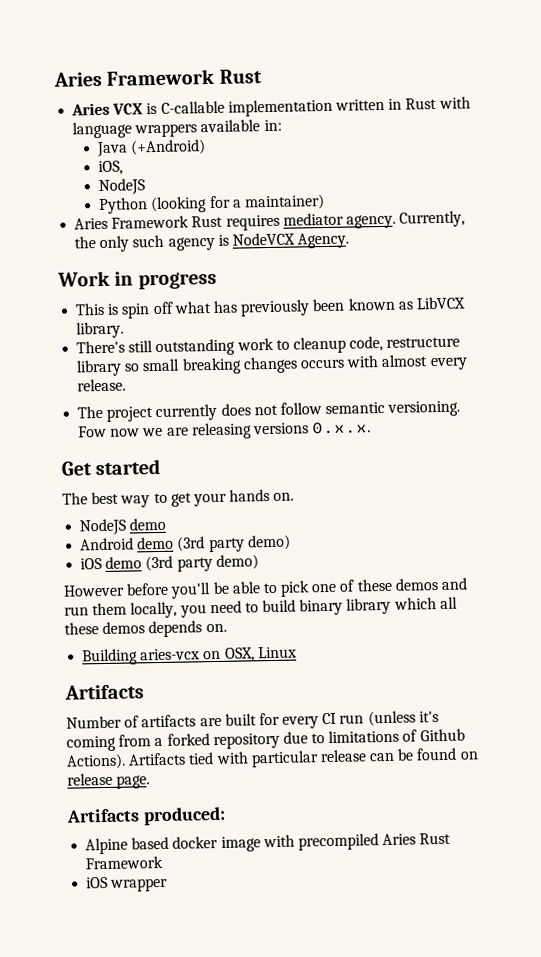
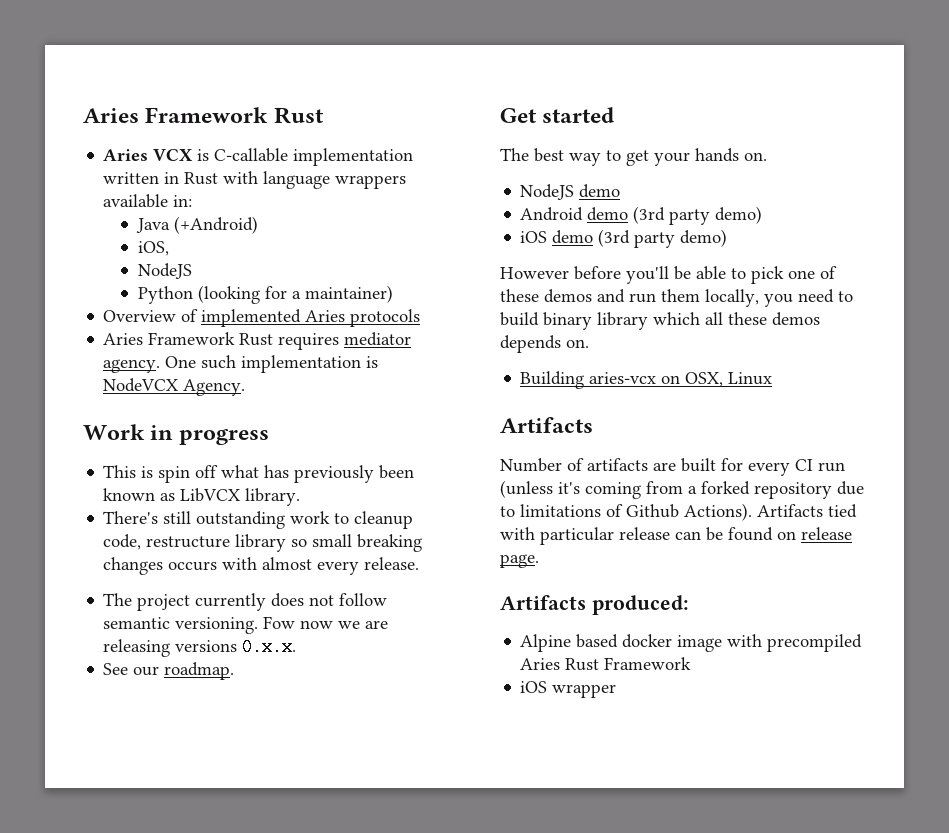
(325, 202) none -> [103,309,421,327] // Overview of implemented Aries protocols
[399,210,466,228] [74,234,215,253] Currently, the only such agency -> [165,355,362,373] One such implementation
(372, 428) none -> [103,662,235,680] // See our roadmap.

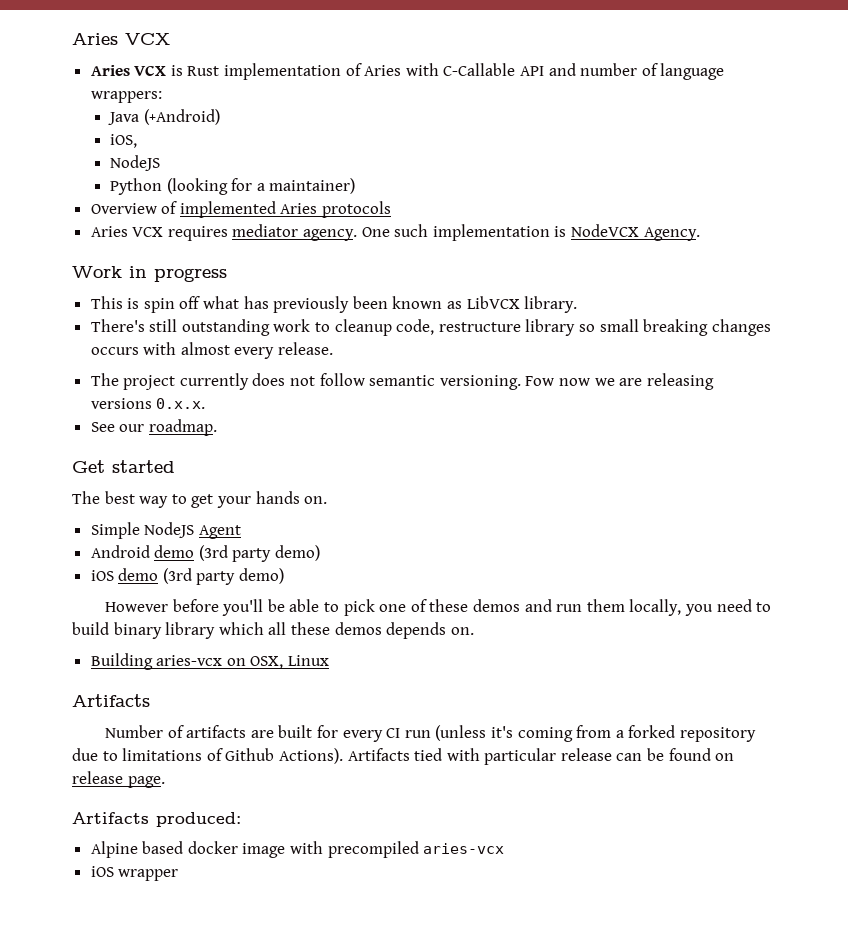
[83,107,324,124] Aries Framework Rust -> [72,33,170,45] Aries VCX
[214,148,414,166] [103,171,407,189] [103,194,193,208] C-callable implementation written in Rust with language wrappers available in: -> [187,63,725,80] [90,91,162,103] Rust implementation of Aries with C-Callable API and number of language wrappers:
[148,332,274,346] Framework Rust -> [132,227,164,237] VCX
[520,184,621,200] NodeJS demo -> [90,522,241,539] Simple NodeJS Agent
[520,657,692,671] Aries Rust Framework -> [423,843,505,854] aries-vcx

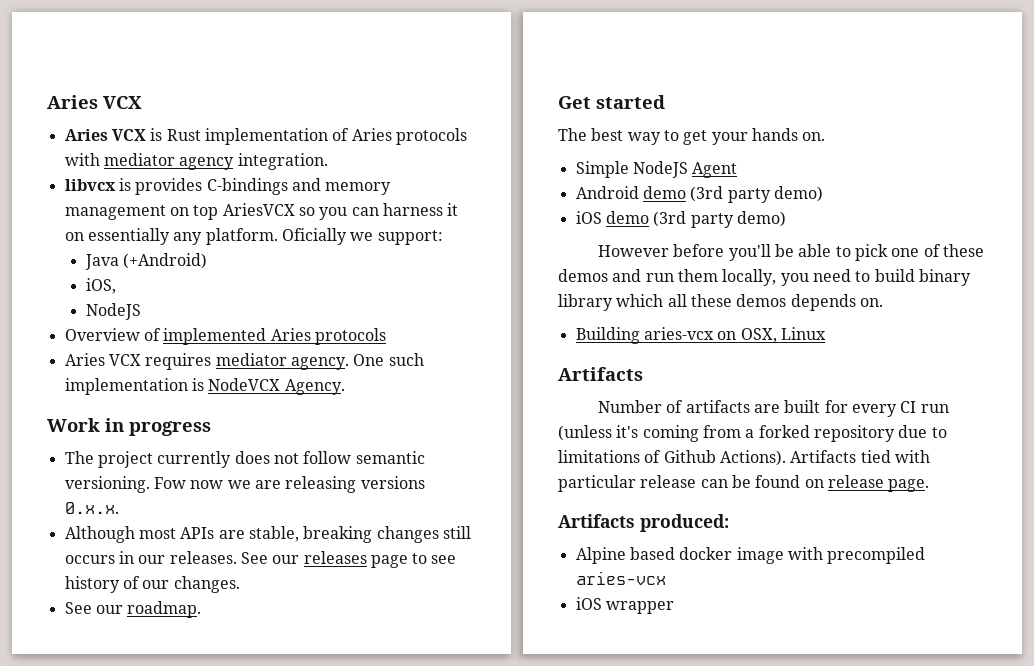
[405,63,725,80] [90,91,162,103] with C-Callable API and number of language wrappers: -> [395,128,467,145] [64,153,328,170] [64,178,392,195] [64,203,459,220] [64,228,443,245] protocols with mediator agency integration. // libvcx is provides C-bindings and memory management on top AriesVCX so you can harness it on essentially any platform. Oficially we support:
[110,178,356,195] // Python (looking for a maintainer) -> (141, 311) none
[90,296,578,313] [90,319,771,336] [90,342,334,359] // This is spin off what has previously been known as LibVCX library. // There's still outstanding work to cleanup code, restructure library so small breaking changes occurs with almost every release. -> (211, 428) none
(206, 403) none -> [64,526,471,543] [64,551,457,568] [64,576,240,593] // Although most APIs are stable, breaking changes still occurs in our releases. See our releases page to see history of our changes.

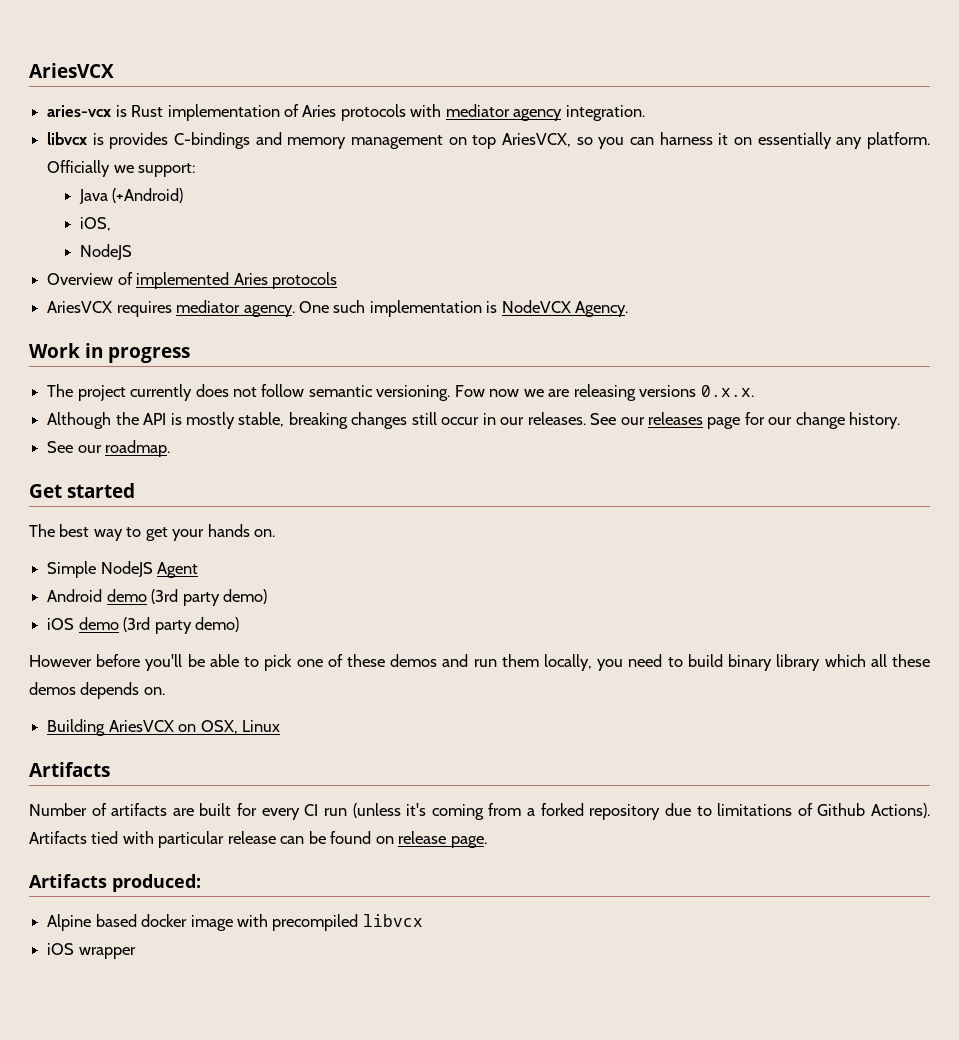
[47,95,142,109] [64,129,146,141] Aries VCX // Aries VCX -> [29,63,114,78] [47,105,112,117] AriesVCX // aries-vcx
[222,203,295,216] AriesVCX -> [502,133,572,147] AriesVCX,
[281,228,347,245] Oficially -> [47,160,111,177] Officially
[64,353,141,366] Aries VCX -> [47,301,113,313] AriesVCX
[138,527,245,539] most APIs are -> [115,412,235,429] the API is mostly
[64,555,115,564] occurs -> [441,417,480,425] occur
[412,553,457,564] [64,576,240,593] to see history of our changes. -> [744,412,901,429] for our change history.
[643,327,714,340] aries-vcx -> [108,720,174,732] AriesVCX
[575,571,666,585] aries-vcx -> [362,914,423,927] libvcx

